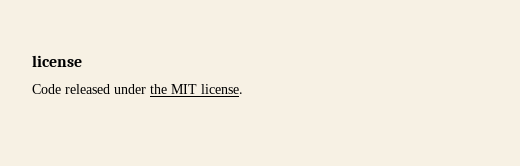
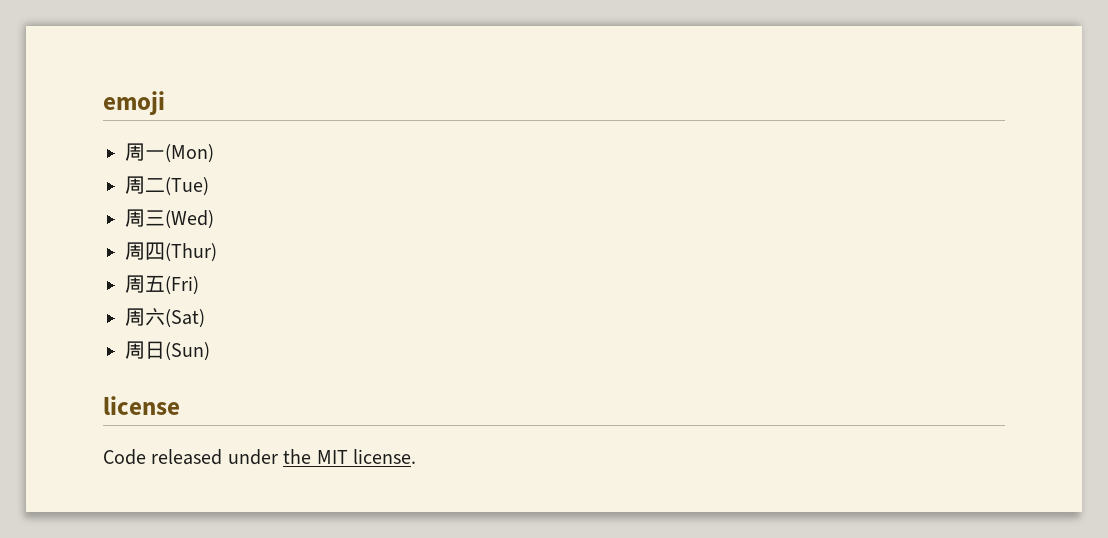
(32, 61) none -> [103,91,165,115] [125,143,214,163] [125,176,209,196] [125,209,214,229] [125,242,217,262] [125,275,199,295] [125,308,205,328] [125,341,210,361] emoji // 周一(Mon) // 周二(Tue) // 周三(Wed) // 周四(Thur) // 周五(Fri) // 周六(Sat) // 周日(Sun) //

